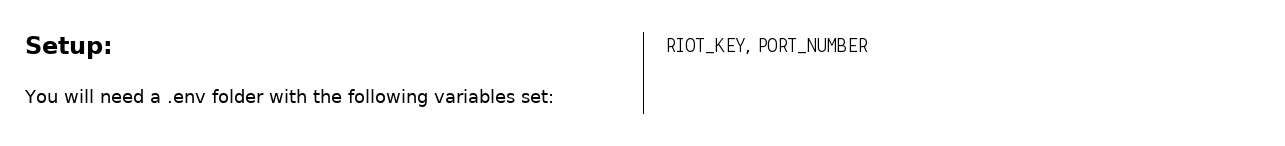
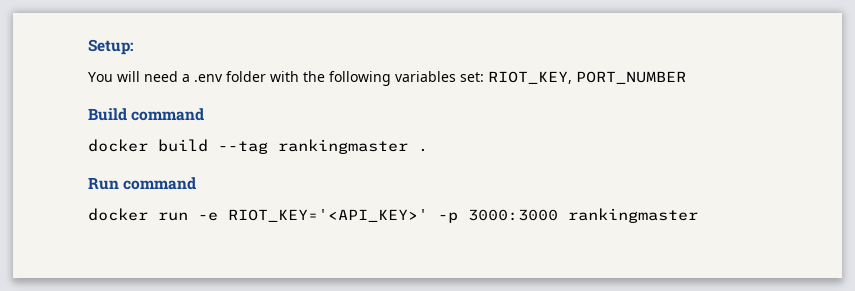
(868, 46) none -> [88,108,205,121] [88,139,428,154] [88,177,197,190] [88,208,698,223] // Build command // docker build --tag rankingmaster . // Run command // docker run -e RIOT_KEY='<API_KEY>' -p 3000:3000 rankingmaster

